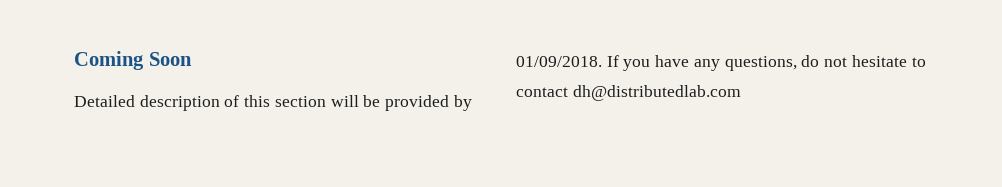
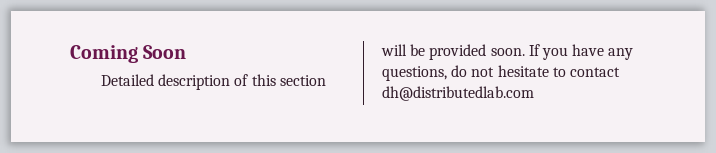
[453,95,472,111] [516,56,602,67] by 01/09/2018. -> [490,48,525,56] soon.

